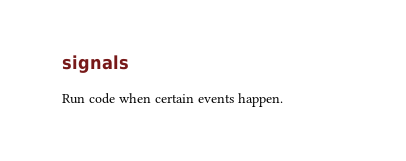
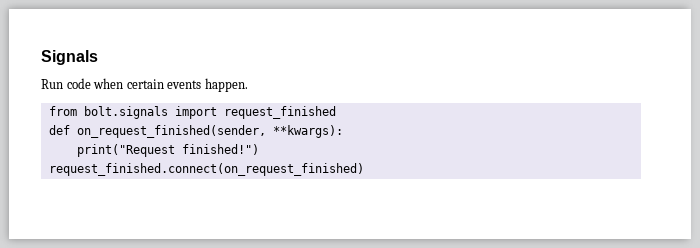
[62,55,129,73] signals -> [41,50,98,65] Signals
(283, 100) none -> [48,106,336,119] [48,125,343,138] [76,144,259,157] [48,163,364,176] // from bolt.signals import request_finished // def on_request_finished(sender, **kwargs): // print("Request finished!") // request_finished.connect(on_request_finished)

